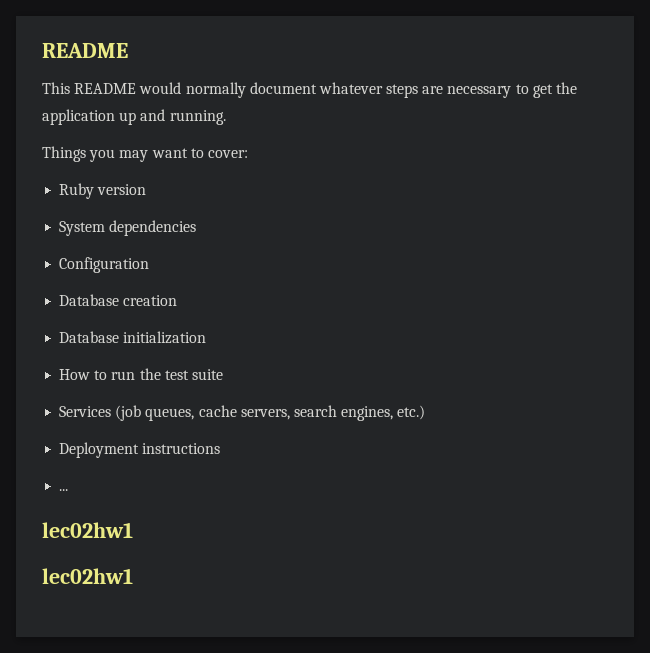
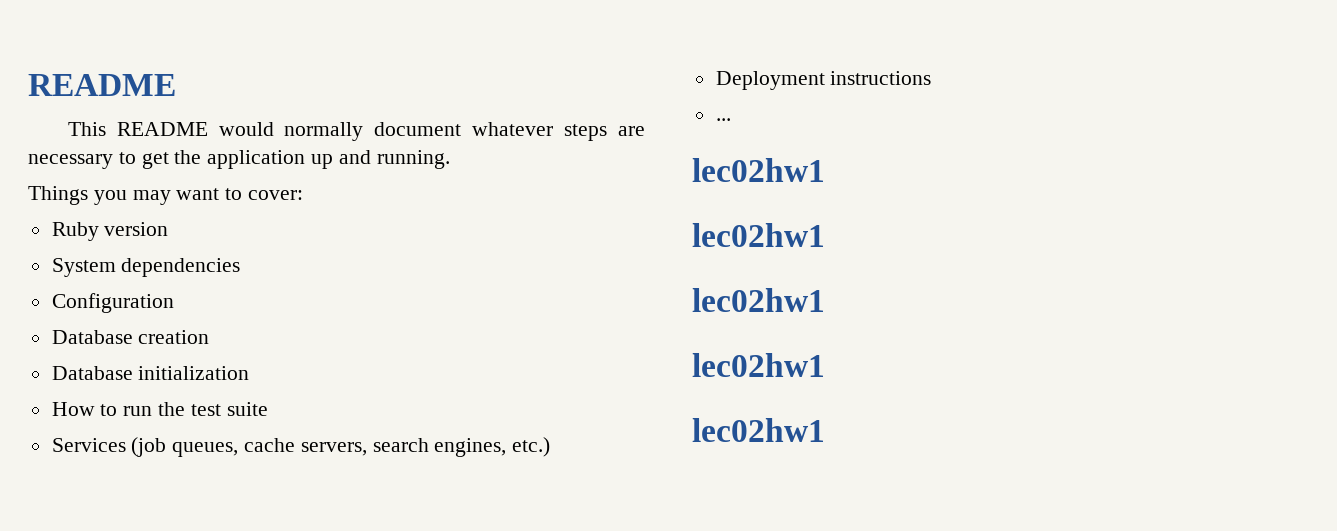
(133, 576) none -> [692,288,825,312] [692,353,825,377] [692,418,825,442] // lec02hw1 // lec02hw1 // lec02hw1

